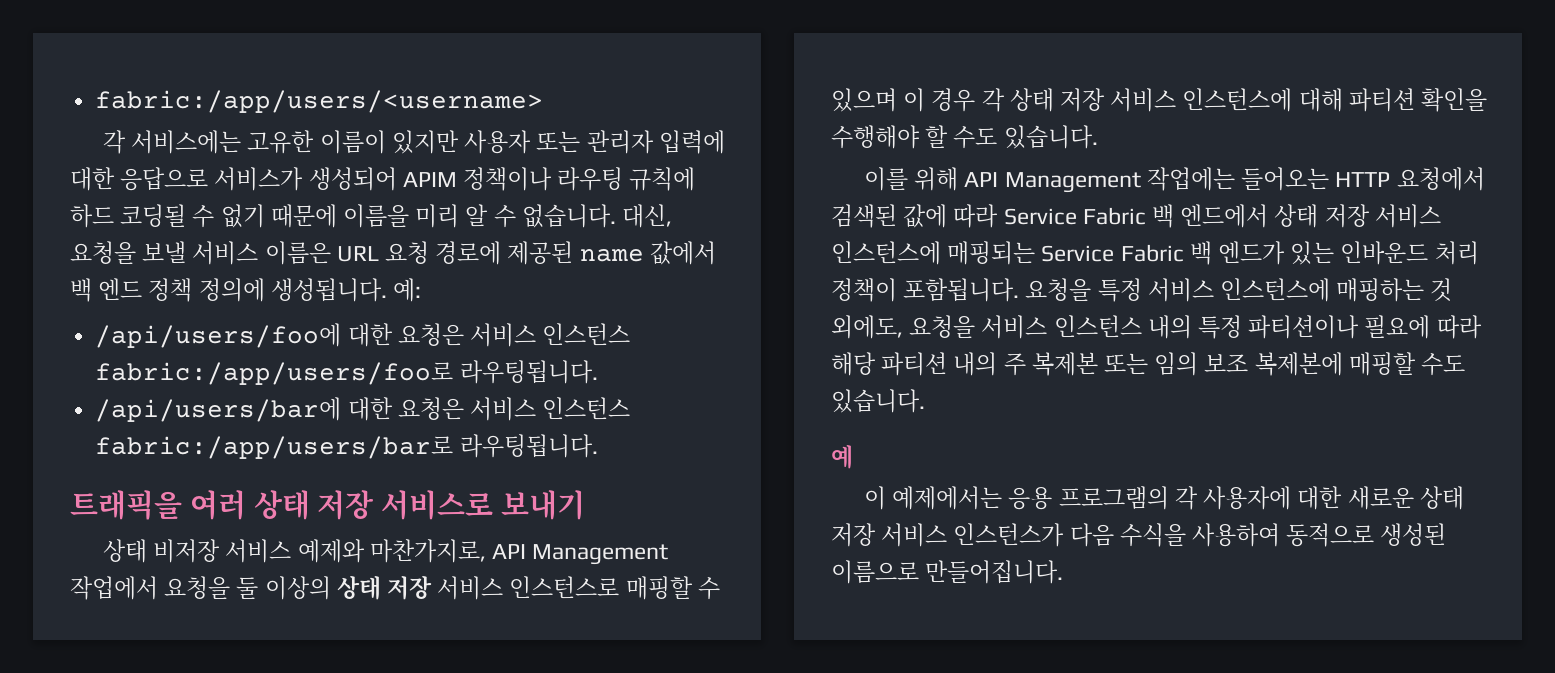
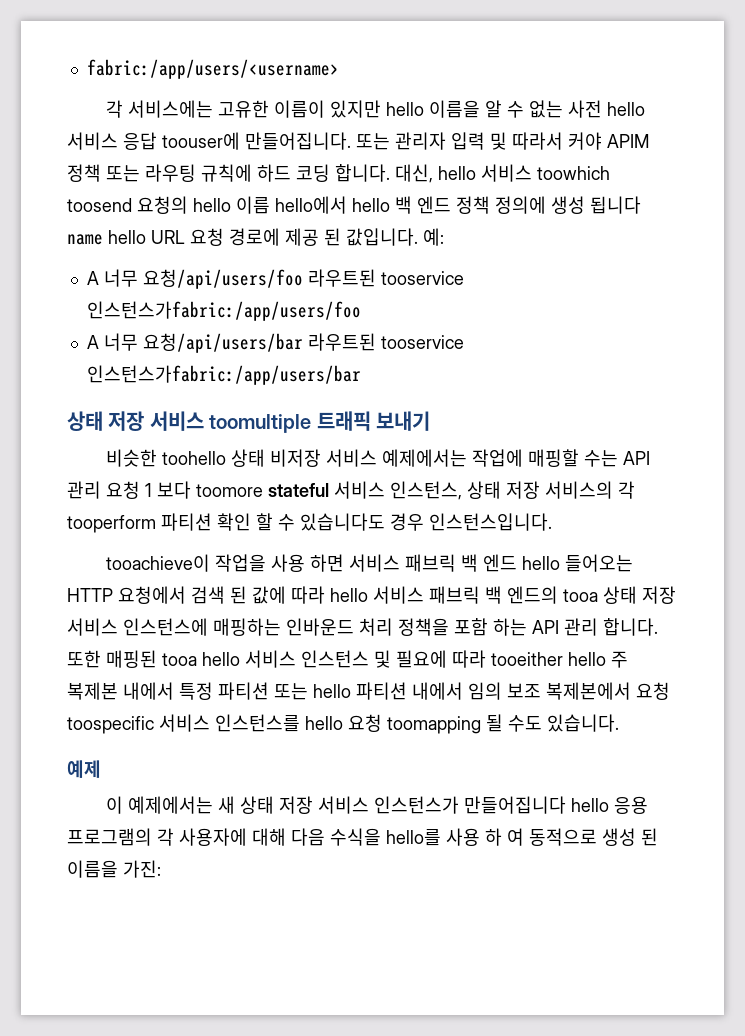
[464,130,725,154] [70,167,696,191] [70,204,673,228] [70,241,716,265] [70,278,422,302] [95,323,631,348] [95,360,598,385] [95,397,631,422] [95,434,598,459] [70,490,494,520] 사용자 또는 관리자 입력에 대한 응답으로 서비스가 생성되어 APIM 정책이나 라우팅 규칙에 하드 코딩될 수 없기 때문에 이름을 미리 알 수 없습니다. 대신, 요청을 보낼 서비스 이름은 URL 요청 경로에 제공된 name 값에서 백 엔드 정책 정의에 생성됩니다. 예: // /api/users/foo에 대한 요청은 서비스 인스턴스 fabric:/app/users/foo로 라우팅됩니다. // /api/users/bar에 대한 요청은 서비스 인스턴스 fabric:/app/users/bar로 라우팅됩니다. // 트래픽을 여러 상태 저장 서비스로 -> [386,100,646,118] [67,132,649,150] [67,164,610,183] [67,196,641,214] [67,228,444,246] [86,269,464,289] [86,301,361,321] [86,333,464,353] [86,365,361,385] [67,411,371,433] hello 이름을 알 수 없는 사전 hello 서비스 응답 toouser에 만들어집니다. 또는 관리자 입력 및 따라서 커야 APIM 정책 또는 라우팅 규칙에 하드 코딩 합니다. 대신, hello 서비스 toowhich toosend 요청의 hello 이름 hello에서 hello 백 엔드 정책 정의에 생성 됩니다 name hello URL 요청 경로에 제공 된 값입니다. 예: // A 너무 요청/api/users/foo 라우트된 tooservice 인스턴스가fabric:/app/users/foo // A 너무 요청/api/users/bar 라우트된 tooservice 인스턴스가fabric:/app/users/bar // 상태 저장 서비스 toomultiple 트래픽
(586, 505) none -> [106,449,227,467] 비슷한 toohello
[297,539,669,565] [70,576,720,600] [831,88,1488,112] [831,125,1098,149] [864,167,1485,193] [831,204,1441,228] [831,241,1479,265] [831,278,1453,302] [831,315,1482,339] [831,352,1466,376] [831,389,925,413] [831,445,853,469] [864,486,1464,510] [831,523,1447,547] [831,560,1064,584] 예제와 마찬가지로, API Management 작업에서 요청을 둘 이상의 상태 저장 서비스 인스턴스로 매핑할 수 있으며 이 경우 각 상태 저장 서비스 인스턴스에 대해 파티션 확인을 수행해야 할 수도 있습니다. // 이를 위해 API Management 작업에는 들어오는 HTTP 요청에서 검색된 값에 따라 Service Fabric 백 엔드에서 상태 저장 서비스 인스턴스에 매핑되는 Service Fabric 백 엔드가 있는 인바운드 처리 정책이 포함됩니다. 요청을 특정 서비스 인스턴스에 매핑하는 것 외에도, 요청을 서비스 인스턴스 내의 특정 파티션이나 필요에 따라 해당 파티션 내의 주 복제본 또는 임의 보조 복제본에 매핑할 수도 있습니다. // 예 // 이 예제에서는 응용 프로그램의 각 사용자에 대한 새로운 상태 저장 서비스 인스턴스가 다음 수식을 사용하여 동적으로 생성된 이름으로 만들어집니다. -> [382,449,651,467] [67,481,635,500] [67,513,552,533] [106,554,634,572] [67,586,676,604] [67,618,658,636] [67,650,628,668] [67,682,670,700] [67,714,619,734] [67,760,101,778] [106,796,649,814] [67,828,658,846] [67,860,161,878] 예제에서는 작업에 매핑할 수는 API 관리 요청 1 보다 toomore stateful 서비스 인스턴스, 상태 저장 서비스의 각 tooperform 파티션 확인 할 수 있습니다도 경우 인스턴스입니다. // tooachieve이 작업을 사용 하면 서비스 패브릭 백 엔드 hello 들어오는 HTTP 요청에서 검색 된 값에 따라 hello 서비스 패브릭 백 엔드의 tooa 상태 저장 서비스 인스턴스에 매핑하는 인바운드 처리 정책을 포함 하는 API 관리 합니다. 또한 매핑된 tooa hello 서비스 인스턴스 및 필요에 따라 tooeither hello 주 복제본 내에서 특정 파티션 또는 hello 파티션 내에서 임의 보조 복제본에서 요청 toospecific 서비스 인스턴스를 hello 요청 toomapping 될 수도 있습니다. // 예제 // 이 예제에서는 새 상태 저장 서비스 인스턴스가 만들어집니다 hello 응용 프로그램의 각 사용자에 대해 다음 수식을 hello를 사용 하 여 동적으로 생성 된 이름을 가진:

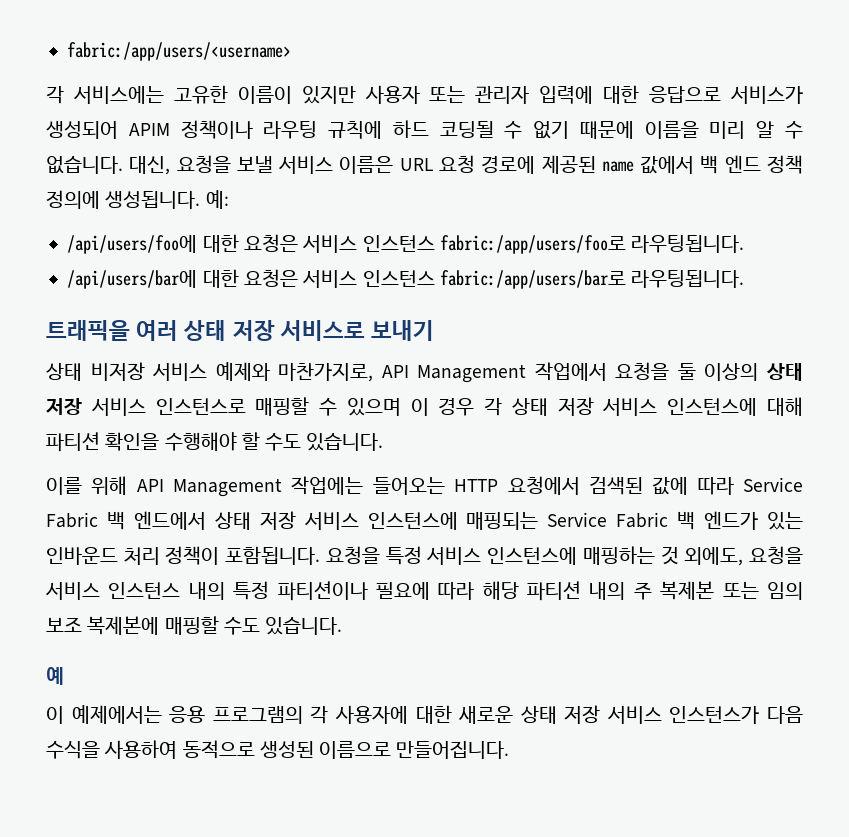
[386,100,646,118] [67,132,649,150] [67,164,610,183] [67,196,641,214] [67,228,444,246] [86,269,464,289] [86,301,361,321] [86,333,464,353] [86,365,361,385] [67,411,430,433] [106,449,651,467] [67,481,635,500] [67,513,552,533] [106,554,634,572] [67,586,676,604] [67,618,658,636] [67,650,628,668] [67,682,670,700] [67,714,619,734] [67,760,101,778] [106,796,649,814] [67,828,658,846] [67,860,161,878] hello 이름을 알 수 없는 사전 hello 서비스 응답 toouser에 만들어집니다. 또는 관리자 입력 및 따라서 커야 APIM 정책 또는 라우팅 규칙에 하드 코딩 합니다. 대신, hello 서비스 toowhich toosend 요청의 hello 이름 hello에서 hello 백 엔드 정책 정의에 생성 됩니다 name hello URL 요청 경로에 제공 된 값입니다. 예: // A 너무 요청/api/users/foo 라우트된 tooservice 인스턴스가fabric:/app/users/foo // A 너무 요청/api/users/bar 라우트된 tooservice 인스턴스가fabric:/app/users/bar // 상태 저장 서비스 toomultiple 트래픽 보내기 // 비슷한 toohello 상태 비저장 서비스 예제에서는 작업에 매핑할 수는 API 관리 요청 1 보다 toomore stateful 서비스 인스턴스, 상태 저장 서비스의 각 tooperform 파티션 확인 할 수 있습니다도 경우 인스턴스입니다. // tooachieve이 작업을 사용 하면 서비스 패브릭 백 엔드 hello 들어오는 HTTP 요청에서 검색 된 값에 따라 hello 서비스 패브릭 백 엔드의 tooa 상태 저장 서비스 인스턴스에 매핑하는 인바운드 처리 정책을 포함 하는 API 관리 합니다. 또한 매핑된 tooa hello 서비스 인스턴스 및 필요에 따라 tooeither hello 주 복제본 내에서 특정 파티션 또는 hello 파티션 내에서 임의 보조 복제본에서 요청 toospecific 서비스 인스턴스를 hello 요청 toomapping 될 수도 있습니다. // 예제 // 이 예제에서는 새 상태 저장 서비스 인스턴스가 만들어집니다 hello 응용 프로그램의 각 사용자에 대해 다음 수식을 hello를 사용 하 여 동적으로 생성 된 이름을 가진: -> [364,85,803,104] [46,120,803,139] [46,155,804,175] [46,190,229,209] [67,234,745,254] [67,269,745,289] [46,320,435,341] [46,362,803,383] [46,397,803,416] [46,432,384,452] [46,476,804,497] [46,511,803,530] [46,546,804,566] [45,581,803,601] [46,616,343,635] [46,667,64,685] [46,705,803,724] [46,740,510,759] 사용자 또는 관리자 입력에 대한 응답으로 서비스가 생성되어 APIM 정책이나 라우팅 규칙에 하드 코딩될 수 없기 때문에 이름을 미리 알 수 없습니다. 대신, 요청을 보낼 서비스 이름은 URL 요청 경로에 제공된 name 값에서 백 엔드 정책 정의에 생성됩니다. 예: // /api/users/foo에 대한 요청은 서비스 인스턴스 fabric:/app/users/foo로 라우팅됩니다. // /api/users/bar에 대한 요청은 서비스 인스턴스 fabric:/app/users/bar로 라우팅됩니다. // 트래픽을 여러 상태 저장 서비스로 보내기 // 상태 비저장 서비스 예제와 마찬가지로, API Management 작업에서 요청을 둘 이상의 상태 저장 서비스 인스턴스로 매핑할 수 있으며 이 경우 각 상태 저장 서비스 인스턴스에 대해 파티션 확인을 수행해야 할 수도 있습니다. // 이를 위해 API Management 작업에는 들어오는 HTTP 요청에서 검색된 값에 따라 Service Fabric 백 엔드에서 상태 저장 서비스 인스턴스에 매핑되는 Service Fabric 백 엔드가 있는 인바운드 처리 정책이 포함됩니다. 요청을 특정 서비스 인스턴스에 매핑하는 것 외에도, 요청을 서비스 인스턴스 내의 특정 파티션이나 필요에 따라 해당 파티션 내의 주 복제본 또는 임의 보조 복제본에 매핑할 수도 있습니다. // 예 // 이 예제에서는 응용 프로그램의 각 사용자에 대한 새로운 상태 저장 서비스 인스턴스가 다음 수식을 사용하여 동적으로 생성된 이름으로 만들어집니다.

